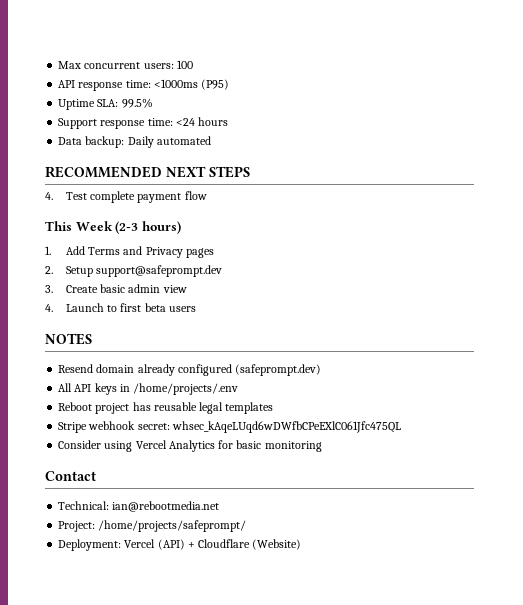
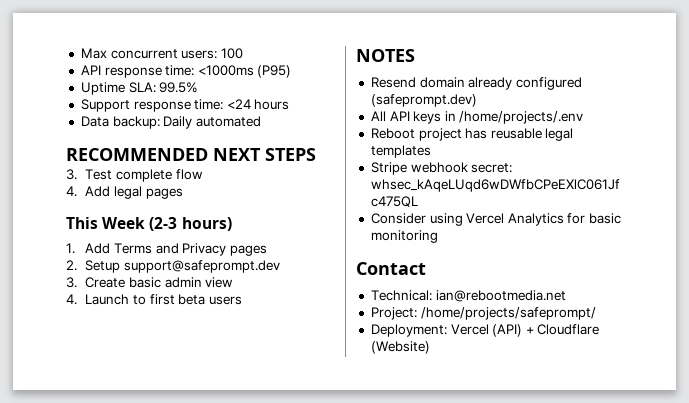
[45,192,53,200] 4. -> [66,169,77,180] 3.
[137,193,182,203] payment -> (173, 175) none
(207, 195) none -> [66,186,183,199] // 4. Add legal pages

